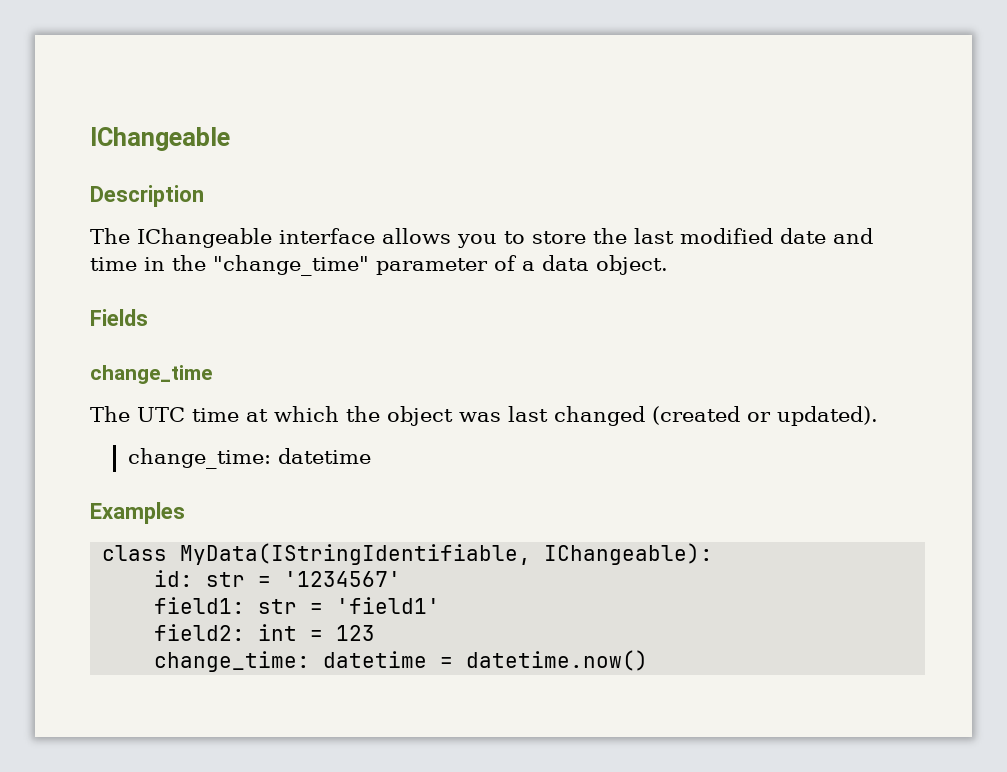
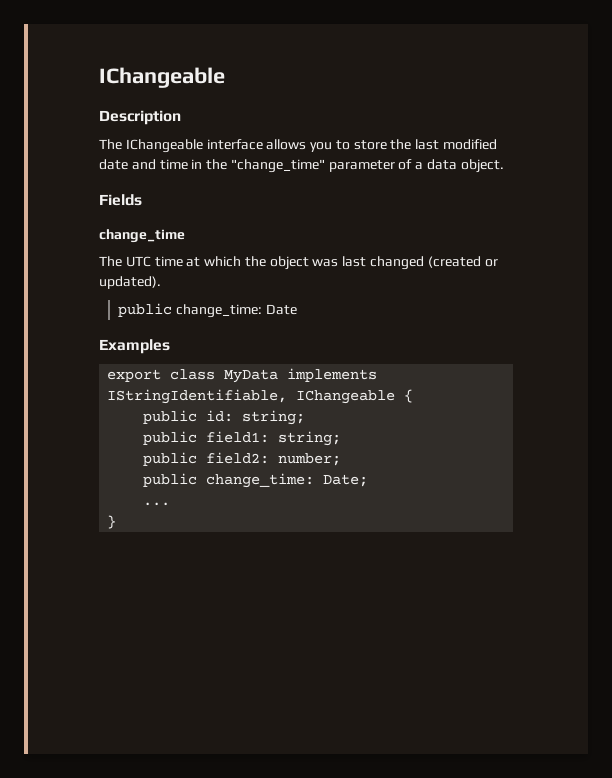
[127,448,371,469] [90,502,185,524] [102,543,714,565] [154,570,402,587] [154,597,441,614] [154,624,376,641] [154,650,649,672] change_time: datetime // Examples // class MyData(IStringIdentifiable, IChangeable): // id: str = '1234567' // field1: str = 'field1' // field2: int = 123 // change_time: datetime = datetime.now() -> [118,303,297,318] [99,339,170,354] [107,368,378,383] [107,389,414,404] [143,410,306,425] [143,431,342,446] [143,452,342,466] [143,473,369,488] [143,502,171,506] [107,515,117,529] public change_time: Date // Examples // export class MyData implements IStringIdentifiable, IChangeable { // public id: string; // public field1: string; // public field2: number; // public change_time: Date; // ... // }

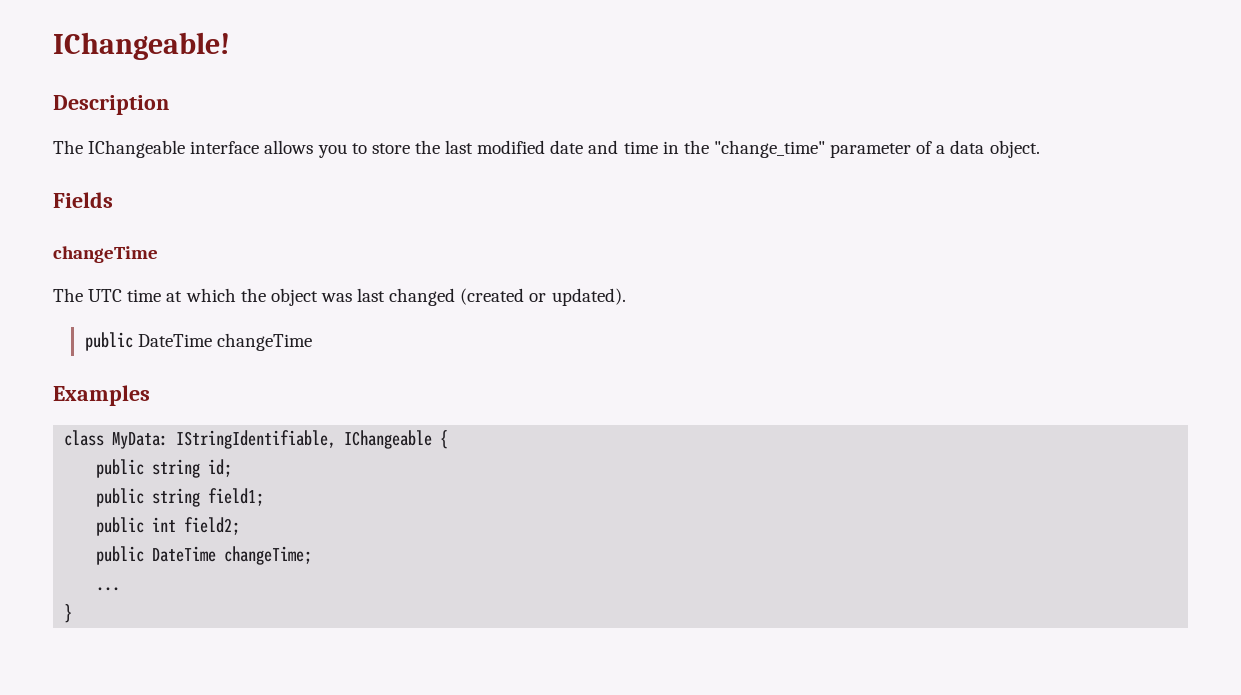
[99,67,225,88] IChangeable -> [53,32,230,60] IChangeable!
[99,229,185,243] change_time -> [53,246,158,263] changeTime
[175,304,297,318] change_time: Date -> [137,333,312,351] DateTime changeTime
[107,368,378,383] export class MyData implements -> [64,430,169,449] class MyData:
[206,410,306,425] [143,431,342,446] [143,452,342,466] [143,473,369,488] id: string; // public field1: string; // public field2: number; // public change_time: Date; -> [152,459,233,478] [96,488,265,507] [96,517,241,536] [96,546,313,565] string id; // public string field1; // public int field2; // public DateTime changeTime;

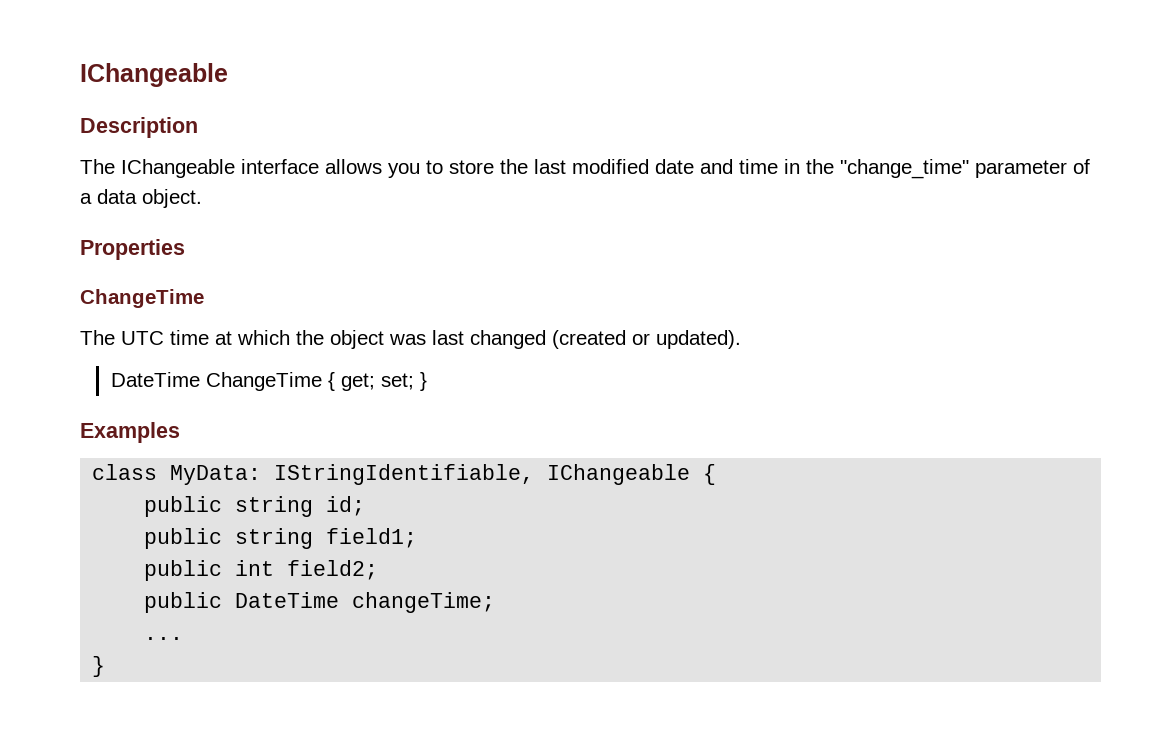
[53,32,230,60] IChangeable! -> [80,63,228,87] IChangeable
[53,192,113,208] [53,246,158,263] Fields // changeTime -> [80,239,185,260] [80,289,204,308] Properties // ChangeTime
[84,332,312,351] public DateTime changeTime -> [110,372,427,391] DateTime ChangeTime { get; set; }

